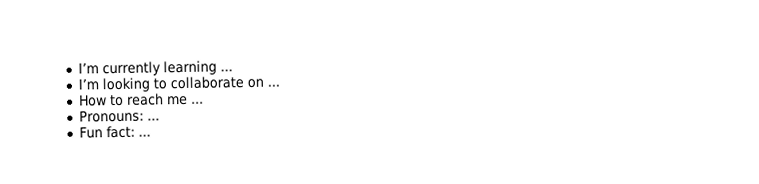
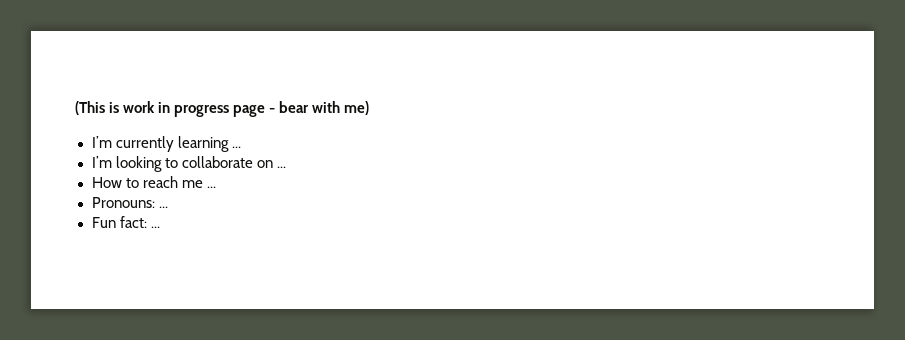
(77, 68) none -> [75,101,370,117] (This is work in progress page - bear with me) //

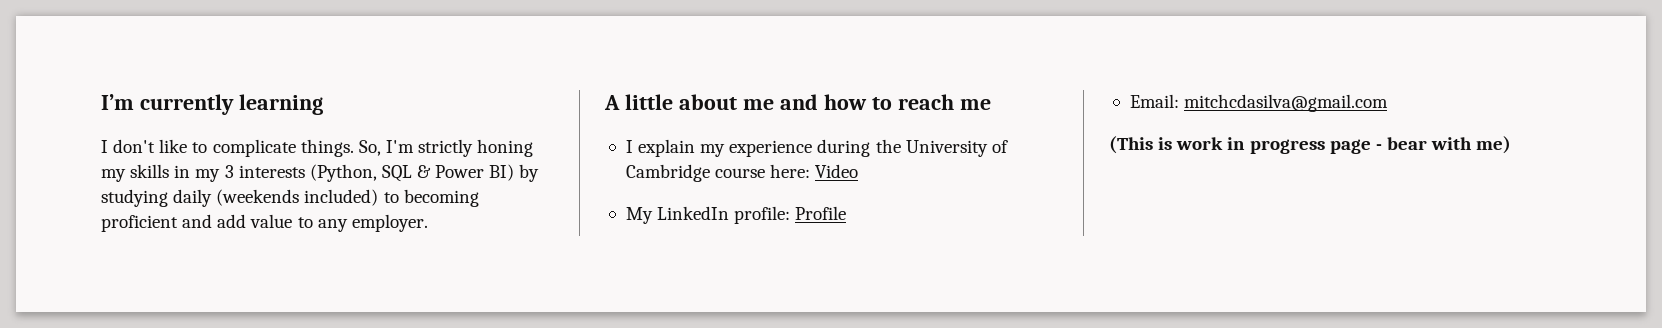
(75, 108) none -> [101,94,323,115] [101,139,534,157] [101,164,540,182] [101,189,479,207] [101,214,428,232] [604,94,991,110] [625,139,1008,157] [625,164,859,182] [625,206,847,224] [1129,94,1389,112] I’m currently learning // I don't like to complicate things. So, I'm strictly honing my skills in my 3 interests (Python, SQL & Power BI) by studying daily (weekends included) to becoming proficient and add value to any employer. // A little about me and how to reach me // I explain my experience during the University of Cambridge course here: Video // My LinkedIn profile: Profile // Email: mitchcdasilva@gmail.com //
[91,136,241,152] [91,156,286,172] [91,176,216,188] [91,197,168,208] [91,216,160,228] // I’m currently learning ... // I’m looking to collaborate on ... // How to reach me ... // Pronouns: ... // Fun fact: ... -> (1512, 145) none

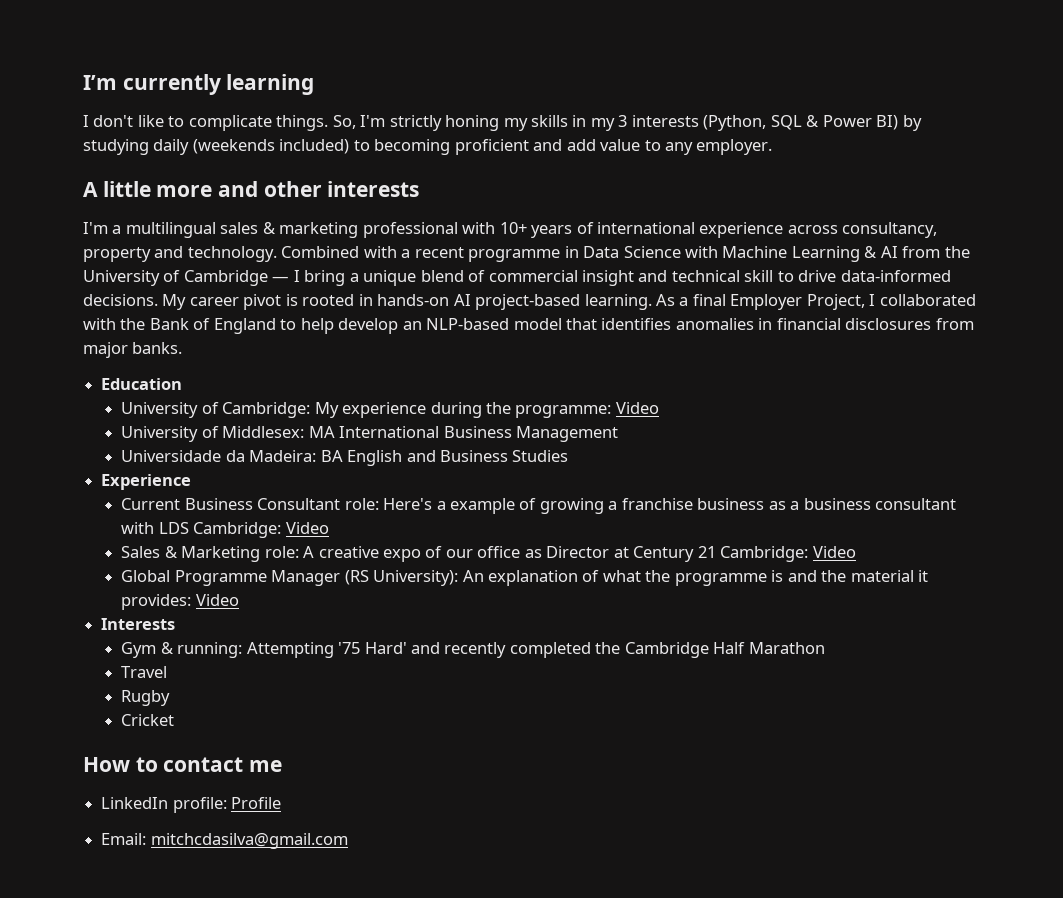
[678,94,991,110] [625,139,1008,157] [625,164,859,182] [625,207,653,224] about me and how to reach me // I explain my experience during the University of Cambridge course here: Video // My -> [156,181,420,197] [83,222,938,238] [83,246,970,262] [83,270,951,286] [83,294,976,310] [83,318,974,334] [83,342,183,358] [101,378,183,390] [121,402,659,418] [121,426,618,442] [121,450,569,466] [101,474,192,490] [121,498,957,514] [121,522,329,538] [121,546,856,562] [121,570,929,586] [121,594,239,610] [101,618,176,630] [121,642,825,658] [121,666,168,678] [121,690,171,706] [121,714,175,726] [83,757,283,772] more and other interests // I'm a multilingual sales & marketing professional with 10+ years of international experience across consultancy, property and technology. Combined with a recent programme in Data Science with Machine Learning & AI from the University of Cambridge — I bring a unique blend of commercial insight and technical skill to drive data-informed decisions. My career pivot is rooted in hands-on AI project-based learning. As a final Employer Project, I collaborated with the Bank of England to help develop an NLP-based model that identifies anomalies in financial disclosures from major banks. // Education // University of Cambridge: My experience during the programme: Video // University of Middlesex: MA International Business Management // Universidade da Madeira: BA English and Business Studies // Experience // Current Business Consultant role: Here's a example of growing a franchise business as a business consultant with LDS Cambridge: Video // Sales & Marketing role: A creative expo of our office as Director at Century 21 Cambridge: Video // Global Programme Manager (RS University): An explanation of what the programme is and the material it provides: Video // Interests // Gym & running: Attempting '75 Hard' and recently completed the Cambridge Half Marathon // Travel // Rugby // Cricket // How to contact me //
[1109,136,1512,154] // (This is work in progress page - bear with me) -> (348, 841) none

